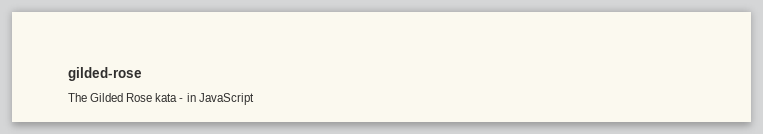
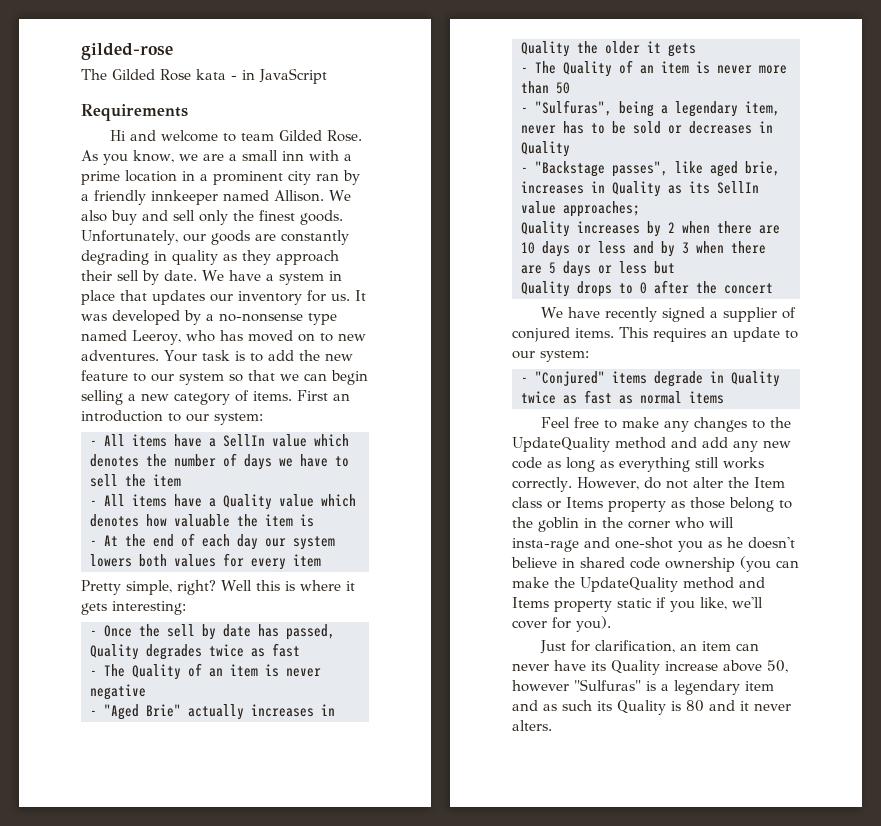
(254, 99) none -> [81,104,188,121] [110,130,363,142] [81,150,352,165] [81,170,360,185] [81,190,351,205] [81,210,343,225] [81,230,349,245] [81,250,339,265] [81,270,342,285] [81,290,366,305] [81,310,337,325] [81,330,366,345] [81,350,353,362] [81,370,368,385] [81,390,350,405] [81,410,263,425] [90,434,349,447] [90,453,349,470] [90,474,181,487] [90,494,356,510] [90,514,314,527] [90,533,335,550] [90,553,321,570] [81,580,355,595] [81,601,186,615] [90,624,335,640] [90,643,300,660] [90,663,321,680] [90,684,146,700] [90,704,335,720] [521,41,696,57] [521,60,787,77] [521,81,570,94] [521,100,780,117] [521,121,773,134] [521,141,570,157] [521,161,780,177] [521,181,759,197] [521,201,640,217] [521,221,780,237] [521,241,766,257] [521,261,675,277] [521,280,773,297] [541,307,797,322] [512,327,798,342] [512,350,589,362] [521,371,780,387] [521,390,724,404] [541,417,792,432] [512,437,791,452] [512,457,764,472] [512,477,785,492] [512,497,792,512] [512,517,734,532] [512,537,795,552] [511,556,799,572] [512,577,765,592] [512,597,763,612] [512,616,611,632] [540,640,760,654] [512,660,788,675] [512,679,774,695] [512,700,791,715] [512,720,552,731] // Requirements // Hi and welcome to team Gilded Rose. As you know, we are a small inn with a prime location in a prominent city ran by a friendly innkeeper named Allison. We also buy and sell only the finest goods. Unfortunately, our goods are constantly degrading in quality as they approach their sell by date. We have a system in place that updates our inventory for us. It was developed by a no-nonsense type named Leeroy, who has moved on to new adventures. Your task is to add the new feature to our system so that we can begin selling a new category of items. First an introduction to our system: // - All items have a SellIn value which denotes the number of days we have to sell the item // - All items have a Quality value which denotes how valuable the item is // - At the end of each day our system lowers both values for every item // Pretty simple, right? Well this is where it gets interesting: // - Once the sell by date has passed, Quality degrades twice as fast // - The Quality of an item is never negative // - "Aged Brie" actually increases in Quality the older it gets // - The Quality of an item is never more than 50 // - "Sulfuras", being a legendary item, never has to be sold or decreases in Quality // - "Backstage passes", like aged brie, increases in Quality as its SellIn value approaches; // Quality increases by 2 when there are 10 days or less and by 3 when there are 5 days or less but // Quality drops to 0 after the concert // We have recently signed a supplier of conjured items. This requires an update to our system: // - "Conjured" items degrade in Quality twice as fast as normal items // Feel free to make any changes to the UpdateQuality method and add any new code as long as everything still works correctly. However, do not alter the Item class or Items property as those belong to the goblin in the corner who will insta-rage and one-shot you as he doesn't believe in shared code ownership (you can make the UpdateQuality method and Items property static if you like, we'll cover for you). // Just for clarification, an item can never have its Quality increase above 50, however "Sulfuras" is a legendary item and as such its Quality is 80 and it never alters.

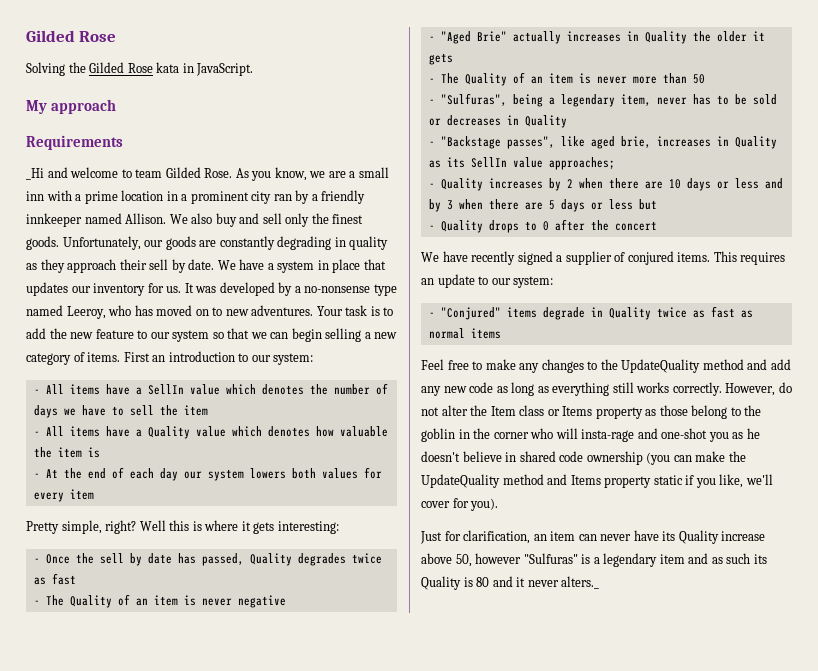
[81,43,173,60] [81,68,327,84] gilded-rose // The Gilded Rose kata - in JavaScript -> [26,30,117,42] [26,62,254,76] [26,99,117,114] Gilded Rose // Solving the Gilded Rose kata in JavaScript. // My approach
[110,130,127,141] Hi -> [26,168,44,180] _Hi
(640, 209) none -> [428,183,435,188] -
(675, 267) none -> [428,225,435,230] -
[512,720,552,731] alters. -> [561,576,600,589] alters._

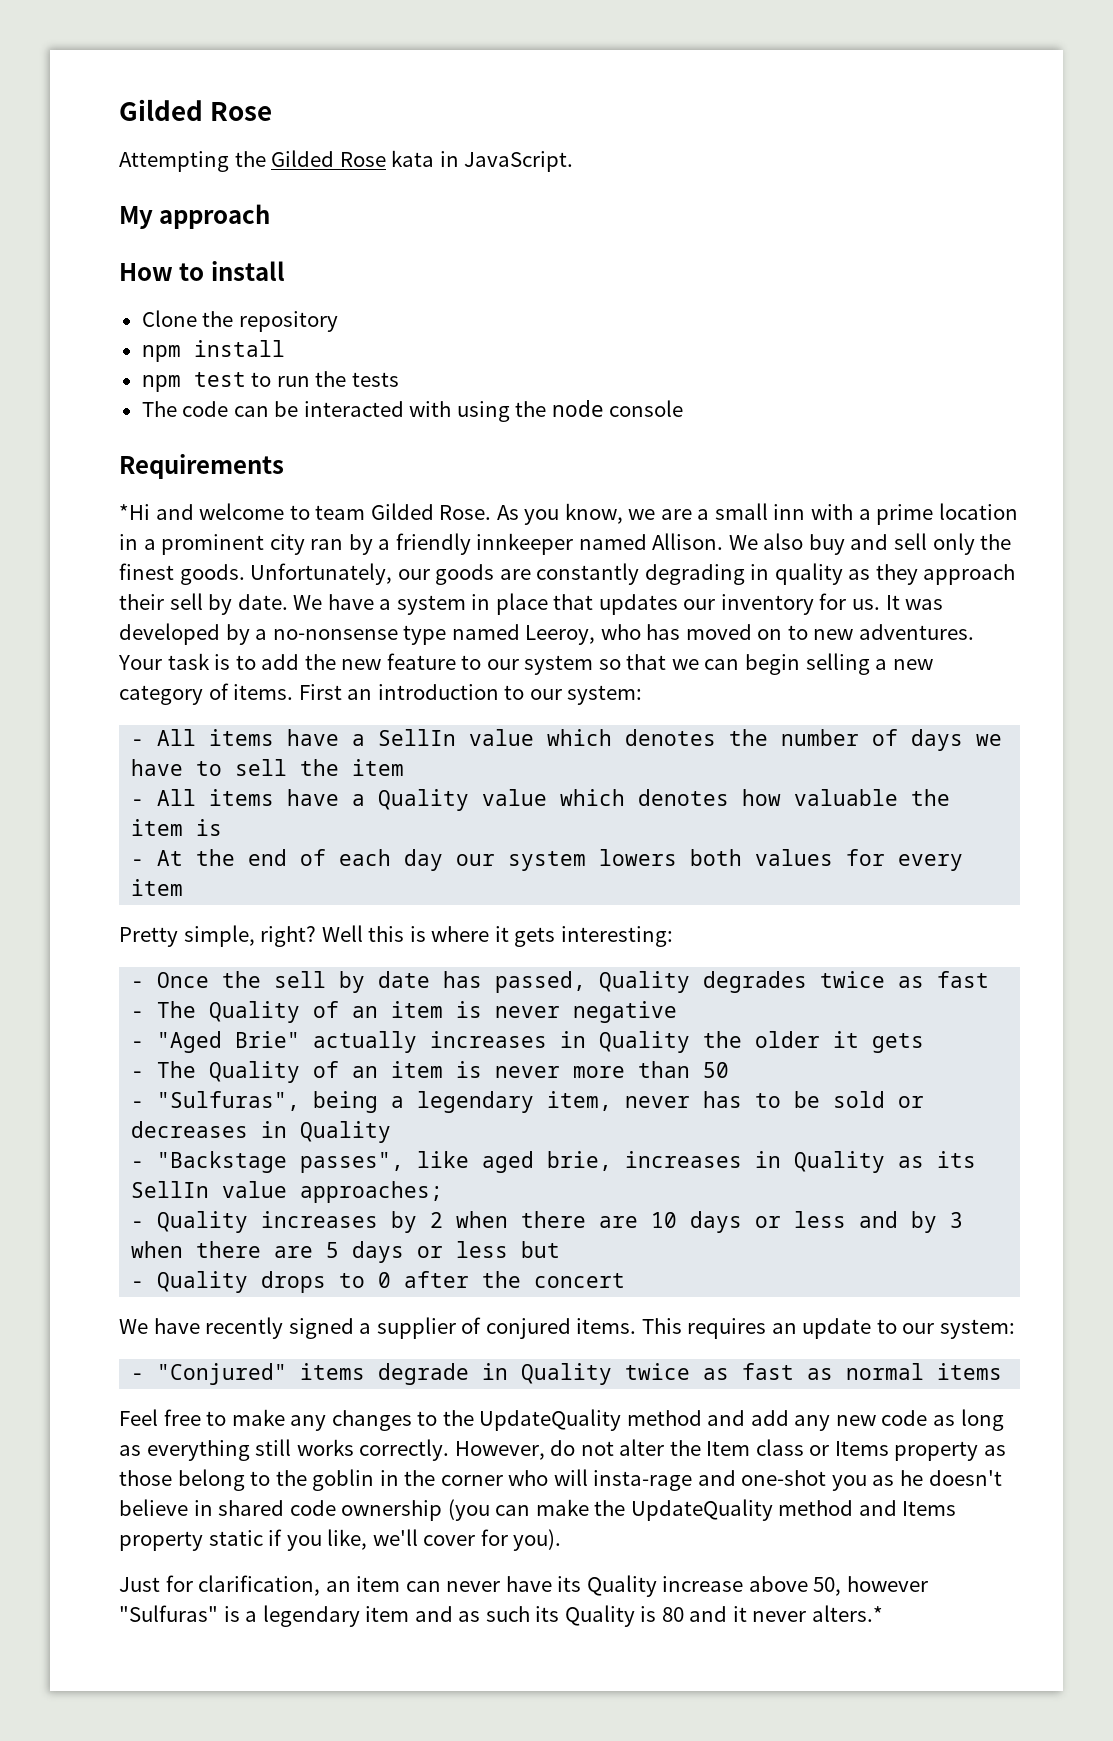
[26,62,65,76] Solving -> [119,151,229,172] Attempting
(117, 106) none -> [119,261,285,281] [141,310,338,332] [141,340,285,362] [141,371,399,392] [141,400,684,422] // How to install // Clone the repository // npm install // npm test to run the tests // The code can be interacted with using the node console
[26,168,44,180] _Hi -> [119,504,150,520] *Hi
[561,576,600,589] alters._ -> [812,1605,884,1622] alters.*

